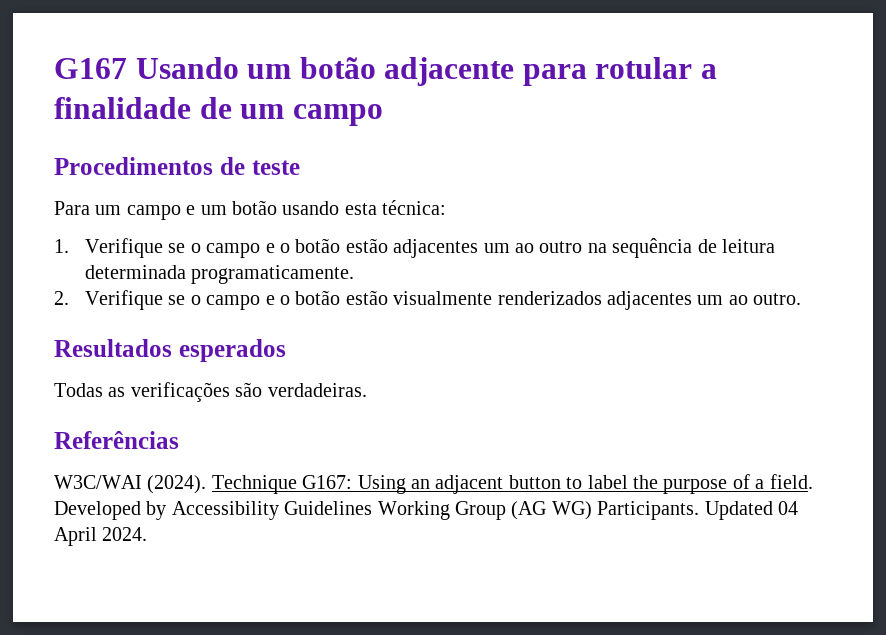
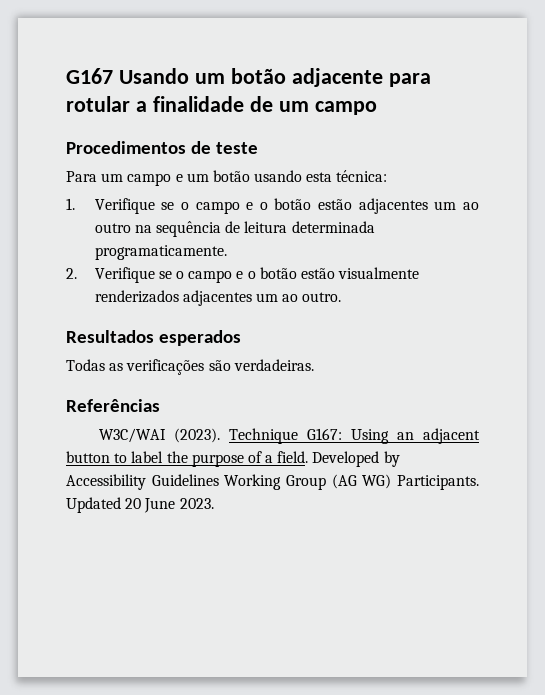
[147,475,207,494] (2024). -> [173,428,220,443] (2023).
[777,501,798,515] [54,527,148,546] 04 April 2024. -> [125,498,214,513] 20 June 2023.

